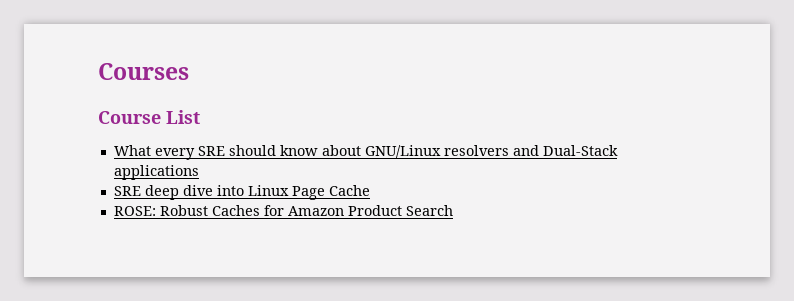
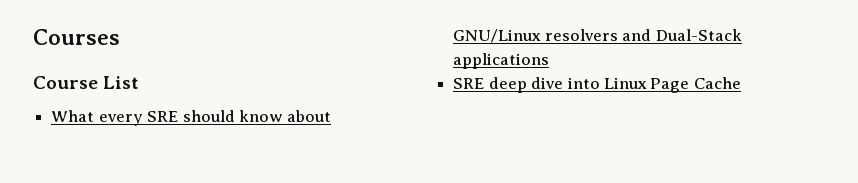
[113,205,453,216] // ROSE: Robust Caches for Amazon Product Search -> (741, 83) none

